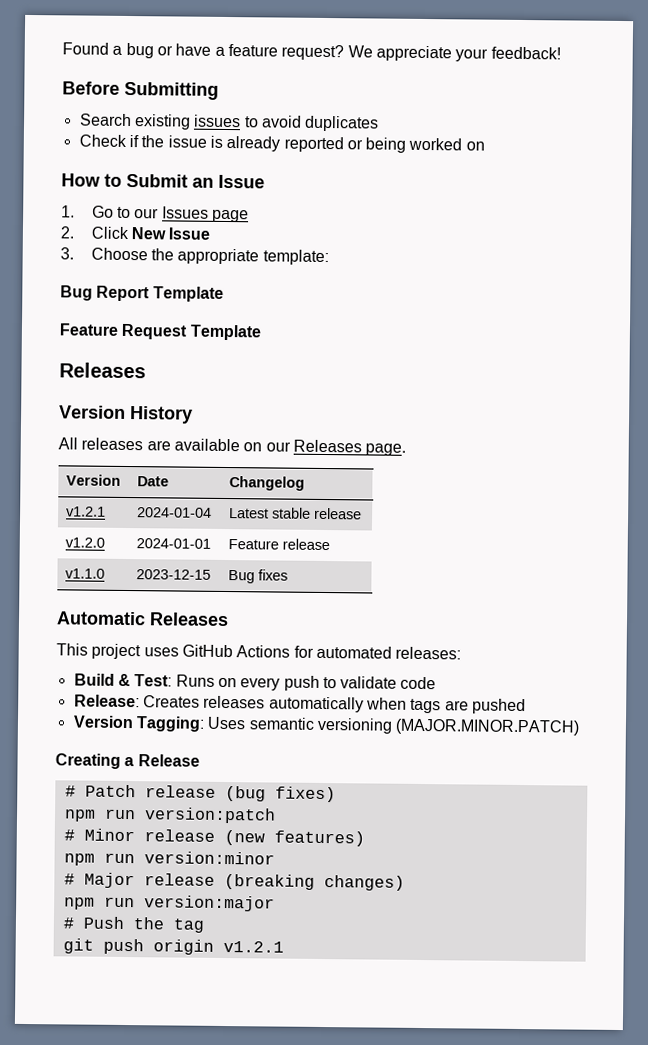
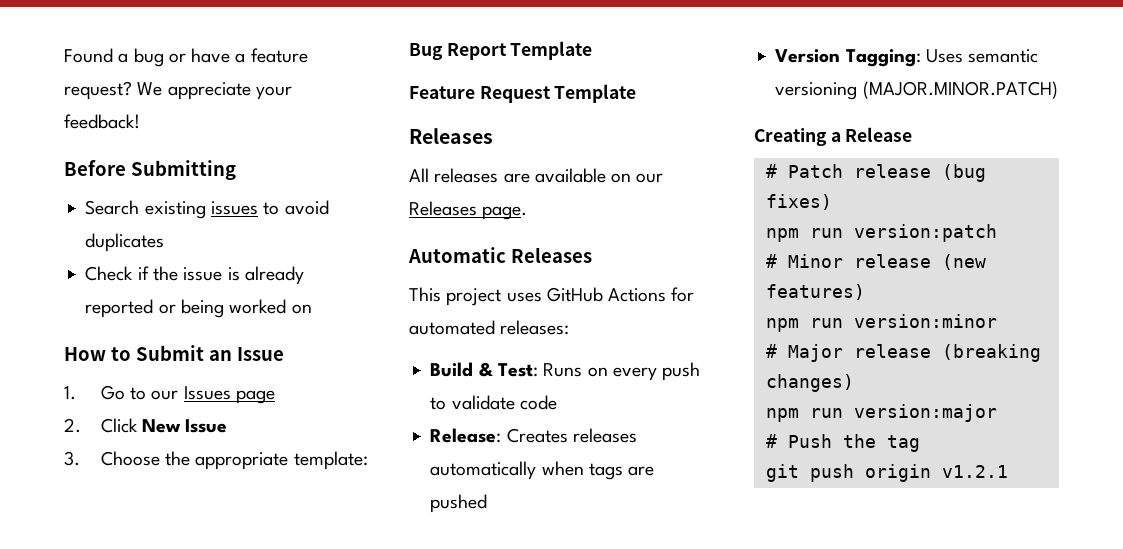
[59,405,193,424] // Version History -> (493, 136) none
[66,474,122,486] [137,476,170,487] [229,476,306,491] [66,506,107,517] [137,507,213,518] [229,507,363,520] [65,537,106,548] [136,538,212,549] [228,538,331,551] [65,568,106,579] [136,569,212,580] [228,569,289,584] // Version | Date | Changelog // v1.2.1 | 2024-01-04 | Latest stable release // v1.2.0 | 2024-01-01 | Feature release // v1.1.0 | 2023-12-15 | Bug fixes -> (528, 213) none

